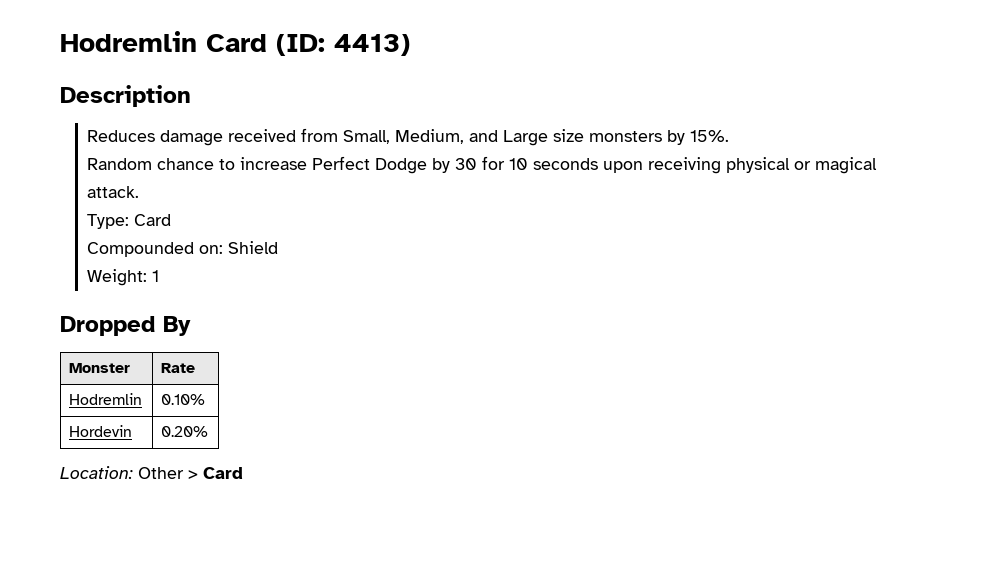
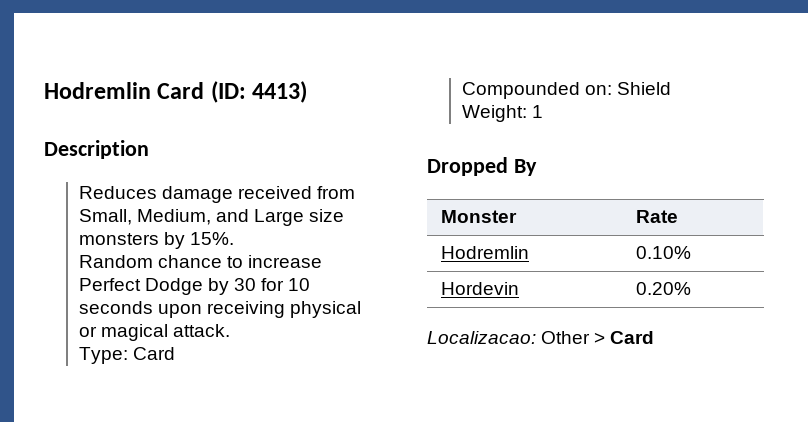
[60,466,133,479] Location: -> [427,331,536,344] Localizacao:

